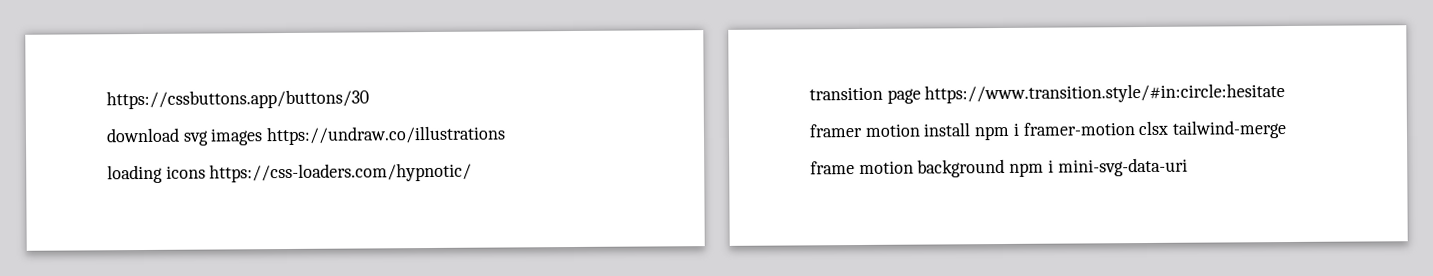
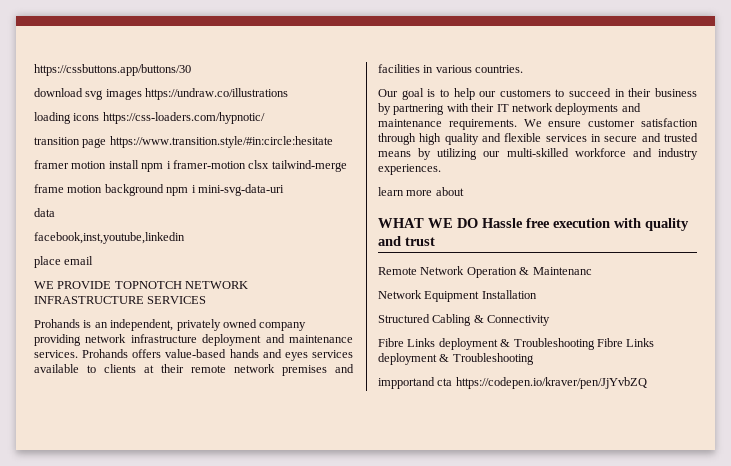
(1188, 167) none -> [34,208,55,217] [34,232,185,244] [34,256,94,268] [34,281,249,289] [34,296,207,304] [34,319,307,331] [34,334,353,346] [34,349,353,361] [34,364,354,376] [378,64,524,73] [378,88,697,100] [378,103,641,115] [378,118,698,130] [378,133,698,145] [378,148,698,160] [378,164,441,175] [378,187,464,196] [378,218,689,231] [378,236,435,246] [378,266,592,278] [378,290,537,302] [378,314,551,326] [378,338,655,350] [378,353,534,365] [378,377,647,389] // data // facebook,inst,youtube,linkedin // place email // WE PROVIDE TOPNOTCH NETWORK INFRASTRUCTURE SERVICES // Prohands is an independent, privately owned company providing network infrastructure deployment and maintenance services. Prohands offers value-based hands and eyes services available to clients at their remote network premises and facilities in various countries. // Our goal is to help our customers to succeed in their business by partnering with their IT network deployments and maintenance requirements. We ensure customer satisfaction through high quality and flexible services in secure and trusted means by utilizing our multi-skilled workforce and industry experiences. // learn more about // WHAT WE DO Hassle free execution with quality and trust // Remote Network Operation & Maintenanc // Network Equipment Installation // Structured Cabling & Connectivity // Fibre Links deployment & Troubleshooting Fibre Links deployment & Troubleshooting // impportand cta https://codepen.io/kraver/pen/JjYvbZQ

